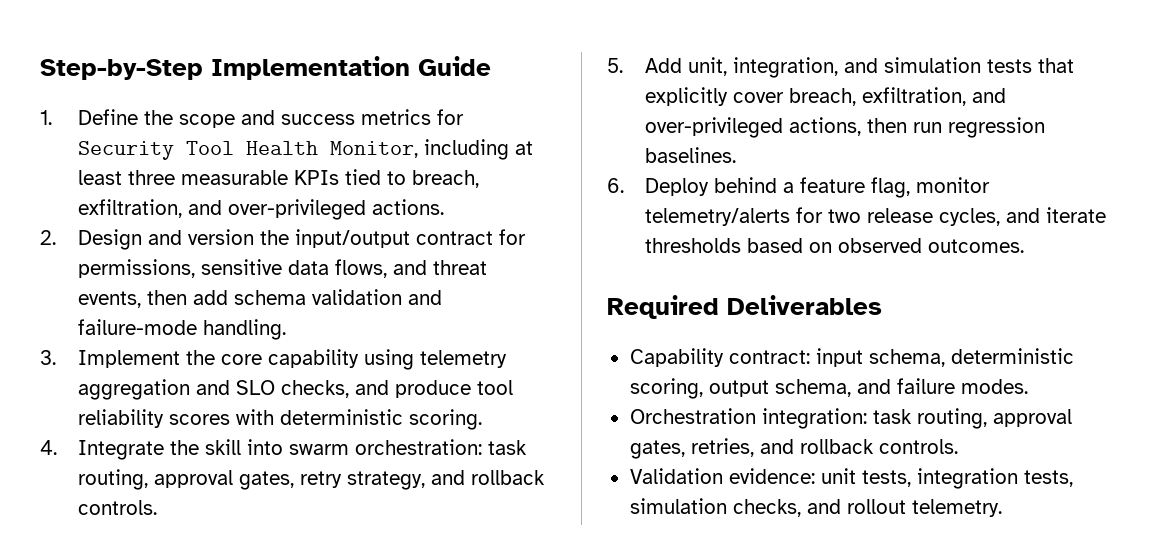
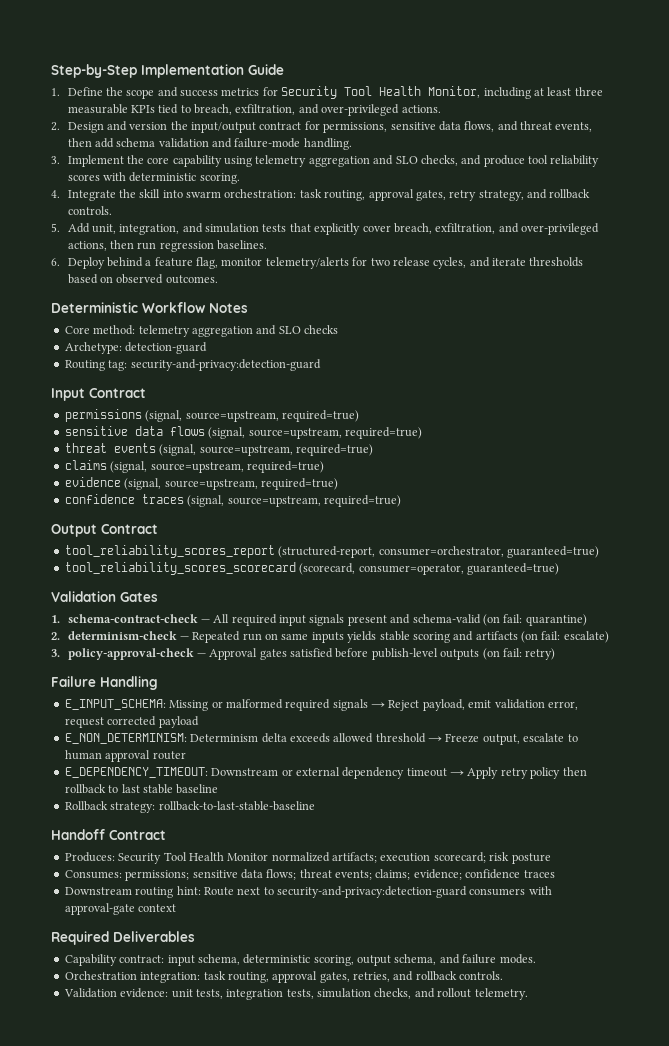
(1025, 246) none -> [51,302,248,313] [64,325,338,337] [64,342,208,354] [64,359,321,371] [51,388,146,401] [64,409,359,422] [64,426,422,439] [64,443,373,456] [64,460,324,473] [64,477,338,490] [64,494,401,507] [51,524,158,537] [64,545,599,558] [64,562,559,575] [51,591,158,602] [51,614,587,626] [51,631,609,643] [51,648,556,660] [51,676,158,690] [64,699,578,711] [64,716,199,728] [64,733,578,745] [64,750,186,762] [64,767,587,779] [64,784,219,794] [64,801,315,813] [51,829,166,840] [64,852,551,864] [64,869,555,881] [64,886,552,898] [64,903,177,915] // Deterministic Workflow Notes // Core method: telemetry aggregation and SLO checks // Archetype: detection-guard // Routing tag: security-and-privacy:detection-guard // Input Contract // permissions (signal, source=upstream, required=true) // sensitive data flows (signal, source=upstream, required=true) // threat events (signal, source=upstream, required=true) // claims (signal, source=upstream, required=true) // evidence (signal, source=upstream, required=true) // confidence traces (signal, source=upstream, required=true) // Output Contract // tool_reliability_scores_report (structured-report, consumer=orchestrator, guaranteed=true) // tool_reliability_scores_scorecard (scorecard, consumer=operator, guaranteed=true) // Validation Gates // 1. schema-contract-check — All required input signals present and schema-valid (on fail: quarantine) // 2. determinism-check — Repeated run on same inputs yields stable scoring and artifacts (on fail: escalate) // 3. policy-approval-check — Approval gates satisfied before publish-level outputs (on fail: retry) // Failure Handling // E_INPUT_SCHEMA: Missing or malformed required signals → Reject payload, emit validation error, request corrected payload // E_NON_DETERMINISM: Determinism delta exceeds allowed threshold → Freeze output, escalate to human approval router // E_DEPENDENCY_TIMEOUT: Downstream or external dependency timeout → Apply retry policy then rollback to last stable baseline // Rollback strategy: rollback-to-last-stable-baseline // Handoff Contract // Produces: Security Tool Health Monitor normalized artifacts; execution scorecard; risk posture // Consumes: permissions; sensitive data flows; threat events; claims; evidence; confidence traces // Downstream routing hint: Route next to security-and-privacy:detection-guard consumers with approval-gate context

